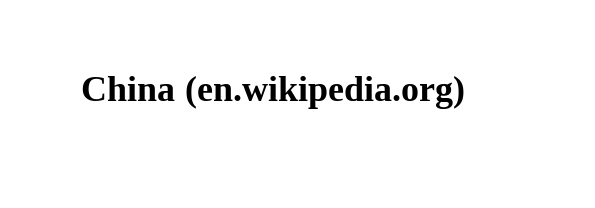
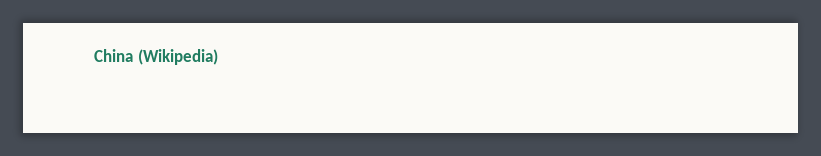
[184,76,465,109] (en.wikipedia.org) -> [137,49,218,65] (Wikipedia)

